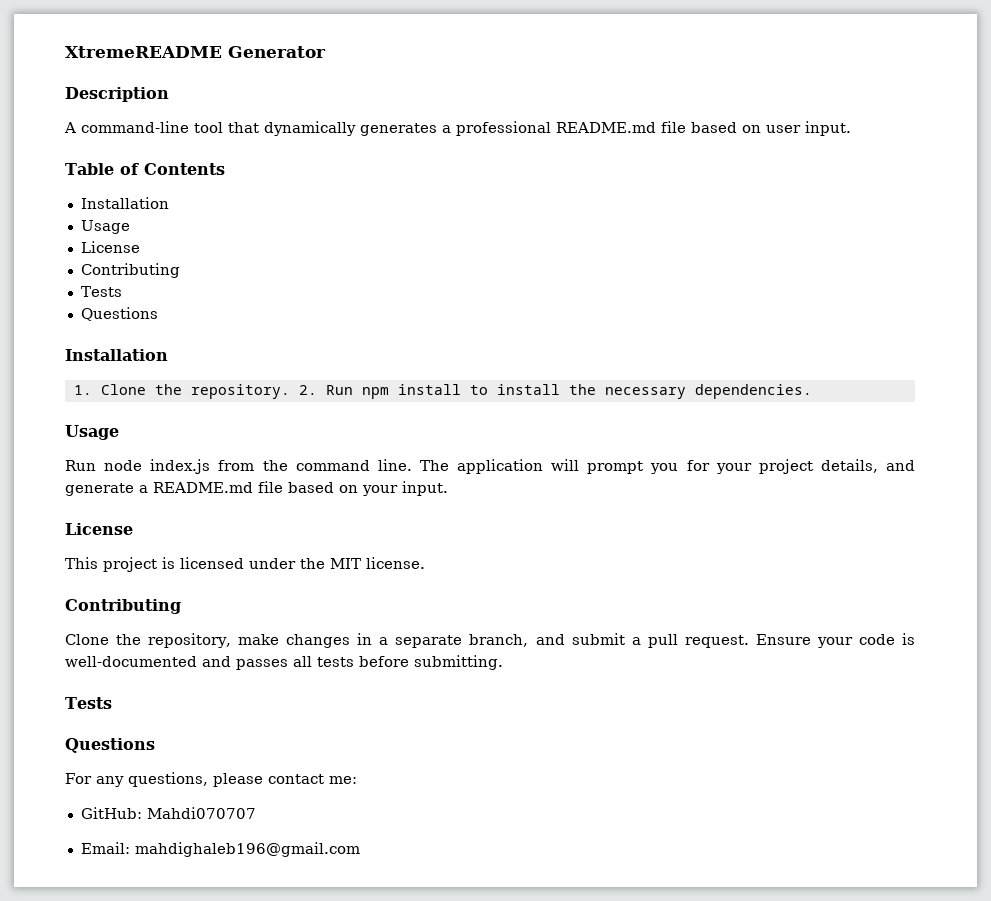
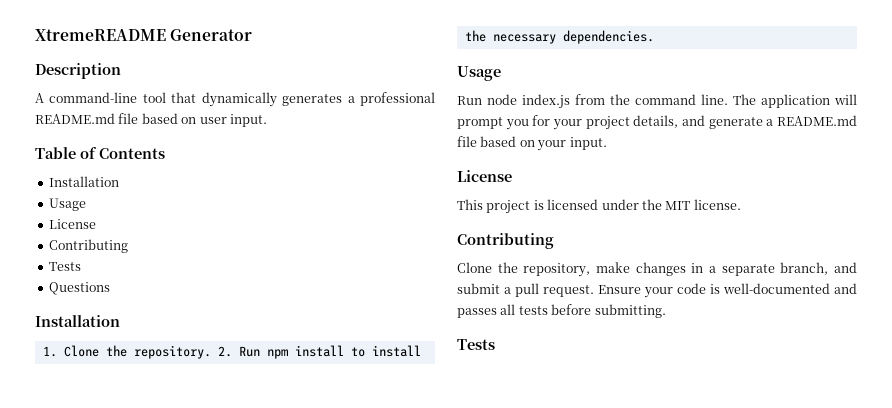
[65,738,155,753] [65,772,357,787] [80,807,256,819] [80,842,360,857] // Questions // For any questions, please contact me: // GitHub: Mahdi070707 // Email: mahdighaleb196@gmail.com -> (495, 344) none

